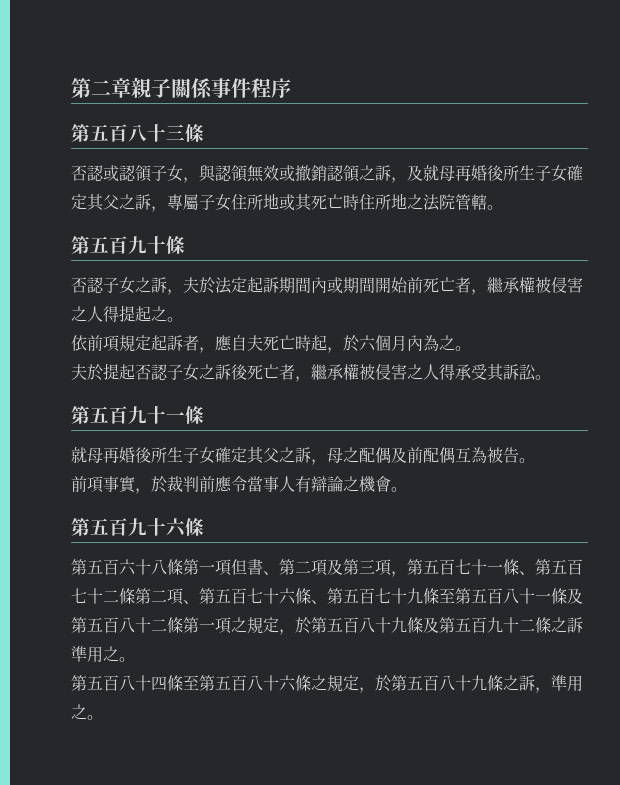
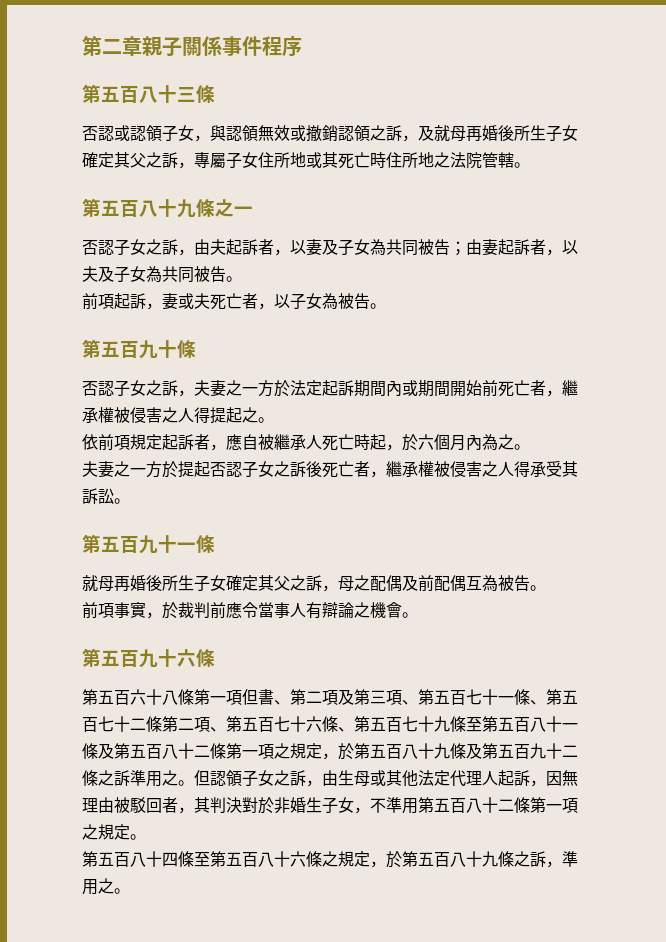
(503, 207) none -> [82,198,253,218] [82,239,578,256] [82,266,242,283] [82,293,386,310] // 第五百八十九條之一 // 否認子女之訴，由夫起訴者，以妻及子女為共同被告；由妻起訴者，以夫及子女為共同被告。 // 前項起訴，妻或夫死亡者，以子女為被告。
(199, 285) none -> [210,380,274,397] 妻之一方
[247,335,263,351] 夫 -> [258,434,322,450] 被繼承人
(87, 372) none -> [98,461,162,478] 妻之一方
[391,571,407,577] ， -> [402,700,418,705] 、
(135, 659) none -> [194,770,578,787] [82,797,578,814] [82,824,146,840] 但認領子女之訴，由生母或其他法定代理人起訴，因無理由被駁回者，其判決對於非婚生子女，不準用第五百八十二條第一項之規定。

